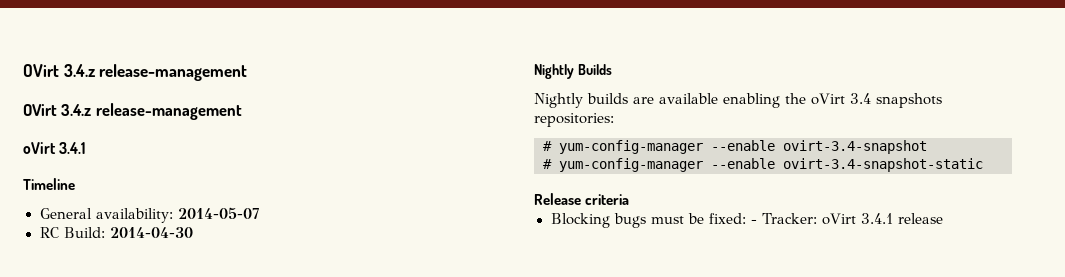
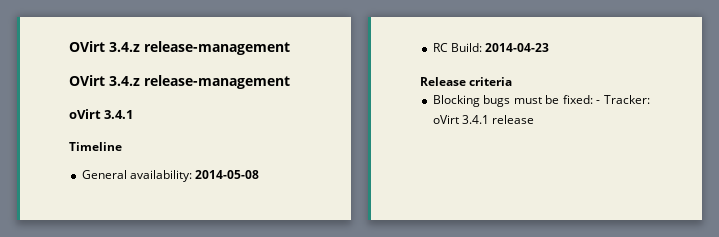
[177,207,259,219] 2014-05-07 -> [194,170,259,179] 2014-05-08
[109,227,193,238] [534,64,612,79] [534,93,942,108] [534,113,614,127] [543,140,927,154] [543,158,983,172] 2014-04-30 // Nightly Builds // Nightly builds are available enabling the oVirt 3.4 snapshots repositories: // # yum-config-manager --enable ovirt-3.4-snapshot // # yum-config-manager --enable ovirt-3.4-snapshot-static -> [484,43,549,52] 2014-04-23

